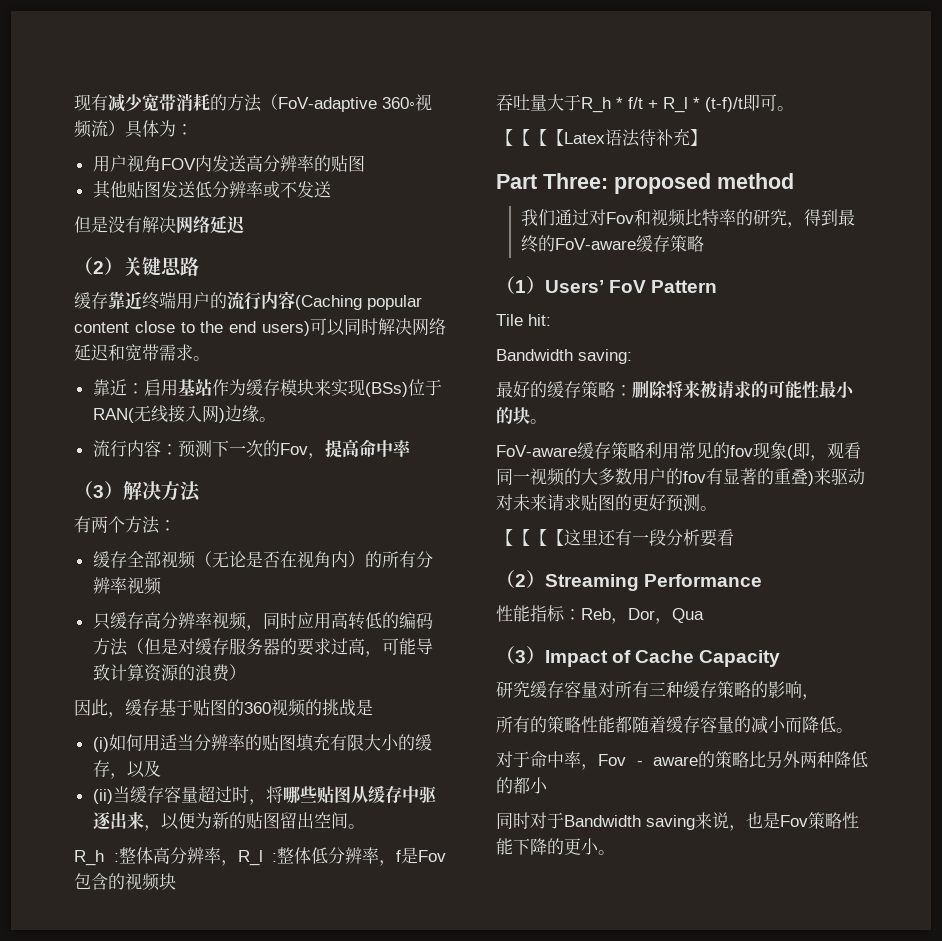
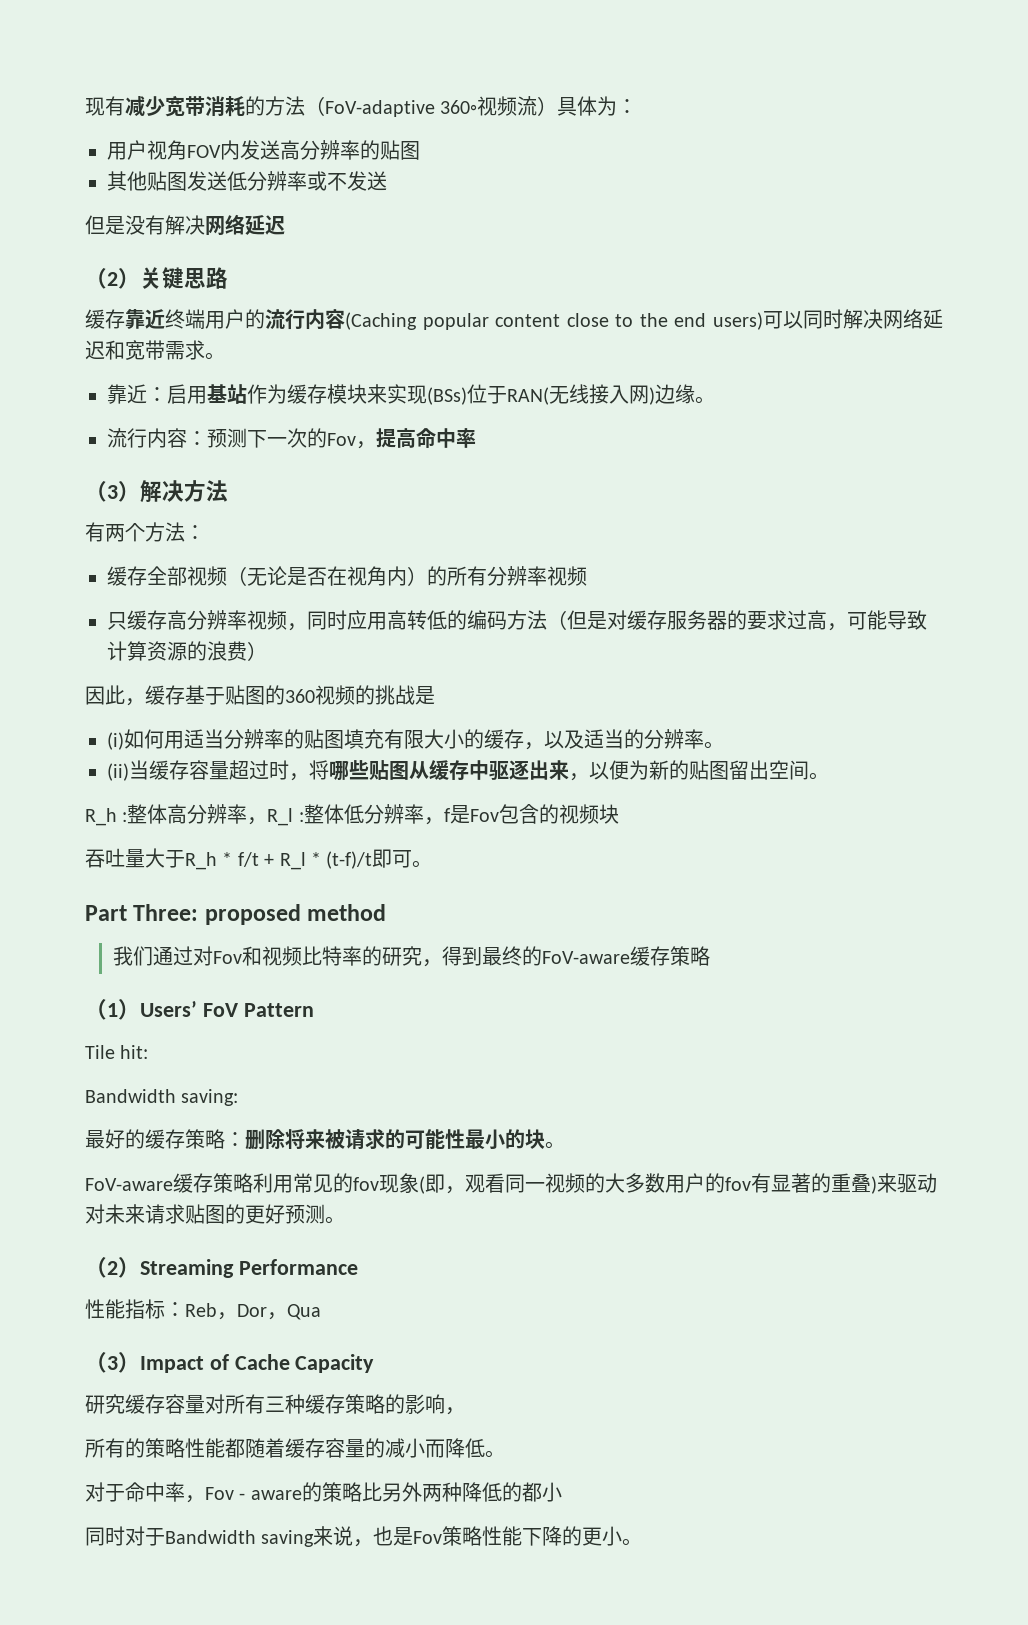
(161, 768) none -> [584,729,724,749] 适当的分辨率。
[496,128,707,147] // 【【【【Latex语法待补充】 -> (433, 864) none
[496,529,734,547] // 【【【【这里还有一段分析要看 -> (345, 1220) none

